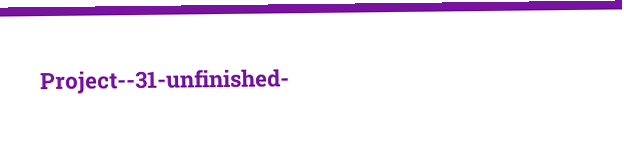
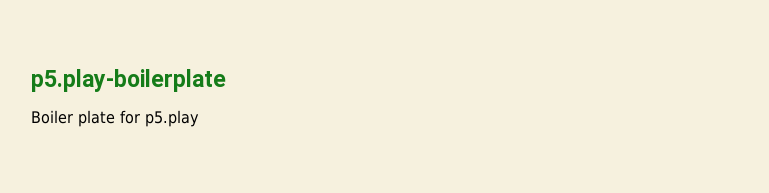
[39,68,290,95] Project--31-unfinished- -> [31,69,226,92] [31,110,199,127] p5.play-boilerplate // Boiler plate for p5.play

